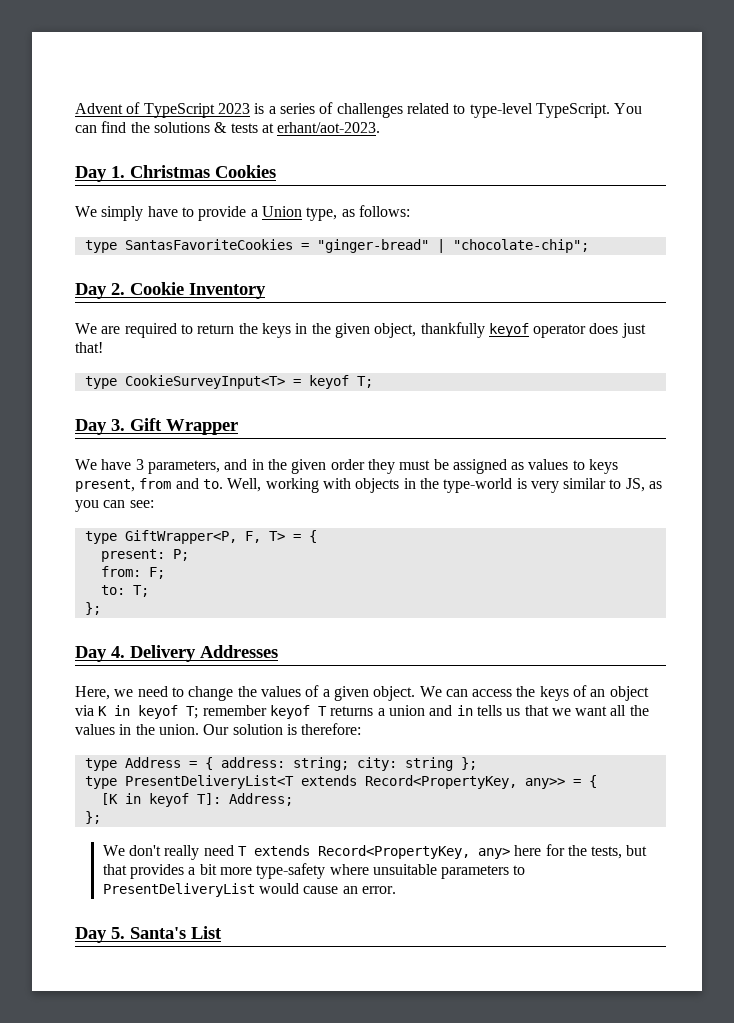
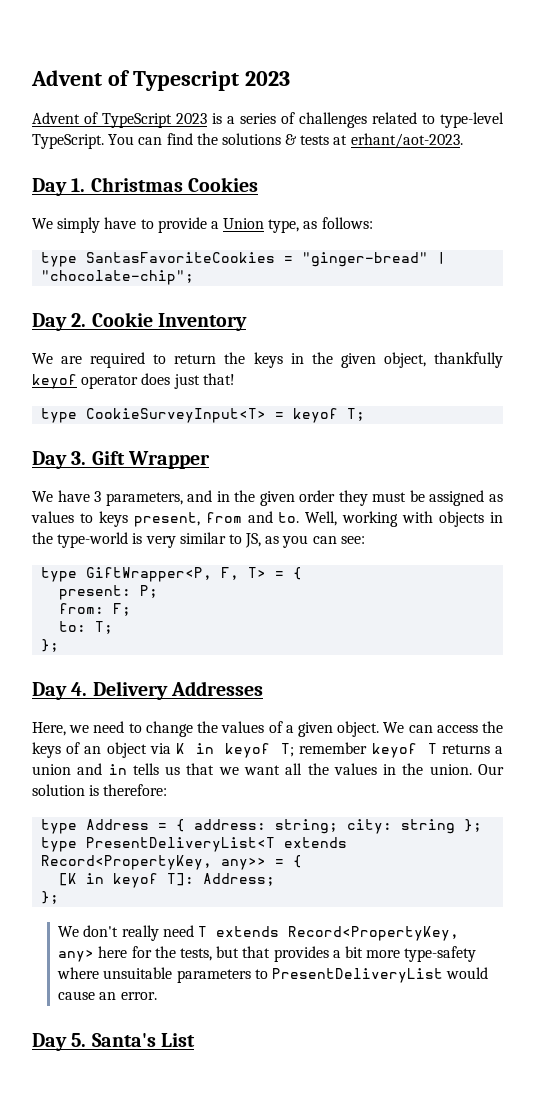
[75,102,141,114] Advent of -> [31,70,290,91] [32,112,98,124] Advent of Typescript 2023 // Advent of

